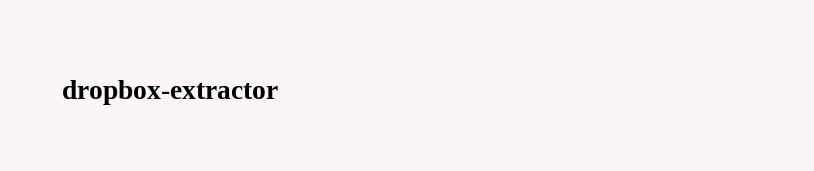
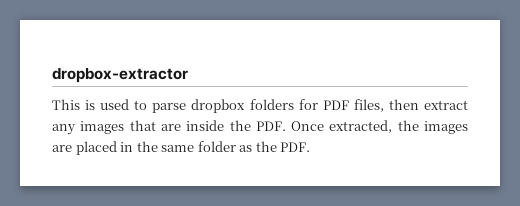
(278, 92) none -> [52,99,468,113] [52,120,469,135] [52,141,311,155] // This is used to parse dropbox folders for PDF files, then extract any images that are inside the PDF. Once extracted, the images are placed in the same folder as the PDF.

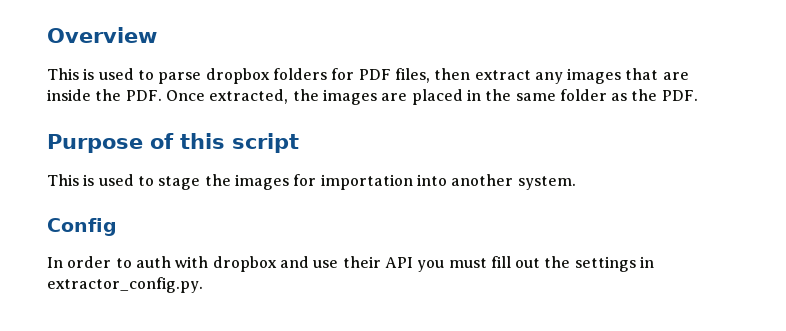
[52,68,188,83] dropbox-extractor -> [47,27,157,43] Overview
(311, 147) none -> [47,133,299,153] [47,174,576,190] [47,218,117,236] [47,256,655,272] [47,277,203,293] // Purpose of this script // This is used to stage the images for importation into another system. // Config // In order to auth with dropbox and use their API you must fill out the settings in extractor_config.py.

